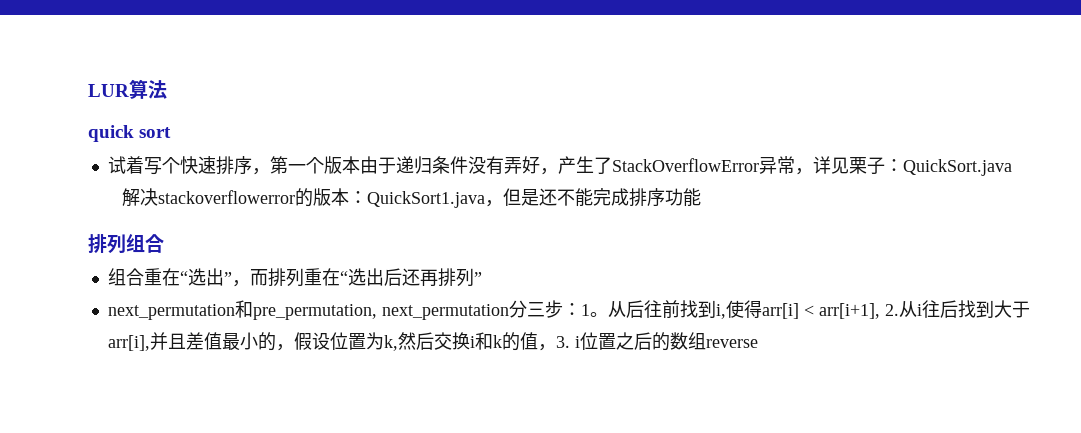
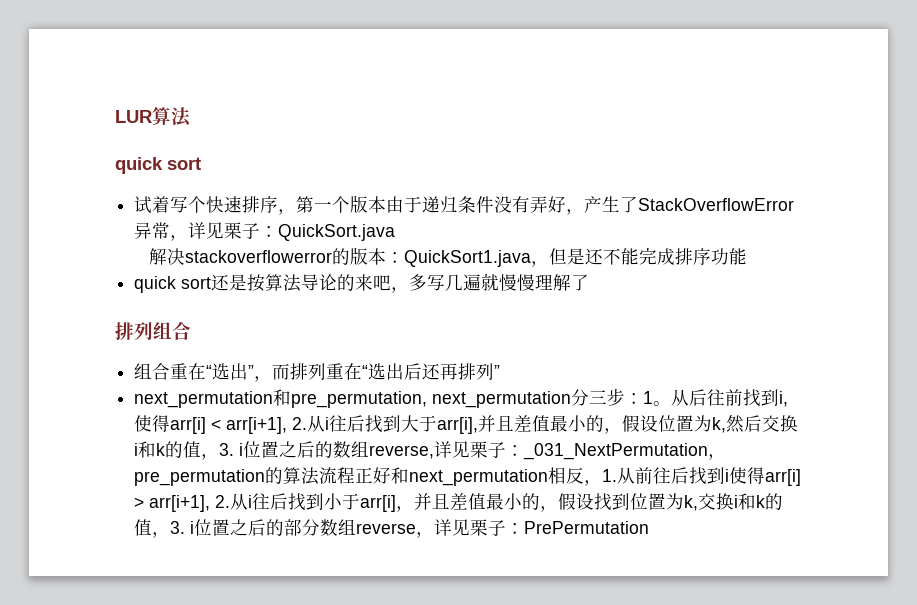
(702, 197) none -> [134,273,590,293] // quick sort还是按算法导论的来吧，多写几遍就慢慢理解了
[705,339,758,348] reverse -> [369,441,727,460] [134,467,802,486] [134,493,784,512] [134,519,650,538] reverse,详见栗子：_031_NextPermutation，pre_permutation的算法流程正好和next_permutation相反，1.从前往后找到i使得arr[i] > arr[i+1], 2.从i往后找到小于arr[i]，并且差值最小的，假设找到位置为k,交换i和k的值，3. i位置之后的部分数组reverse，详见栗子：PrePermutation

